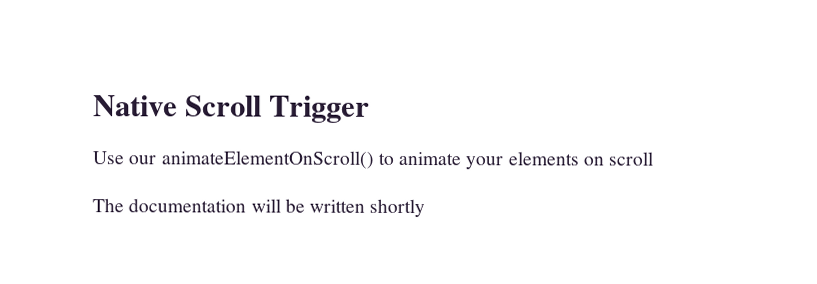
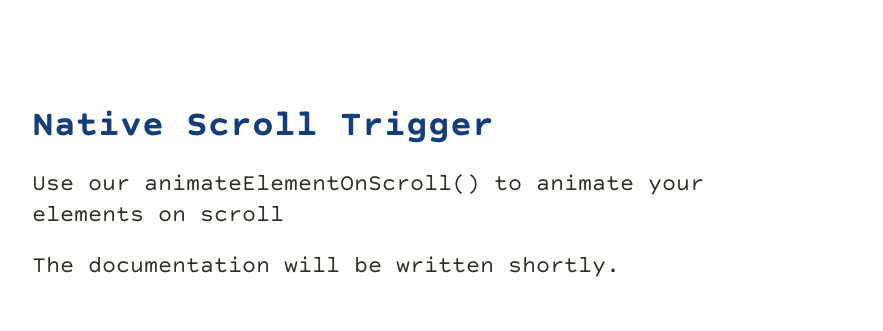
[369,198,426,218] shortly -> [508,256,620,277] shortly.

